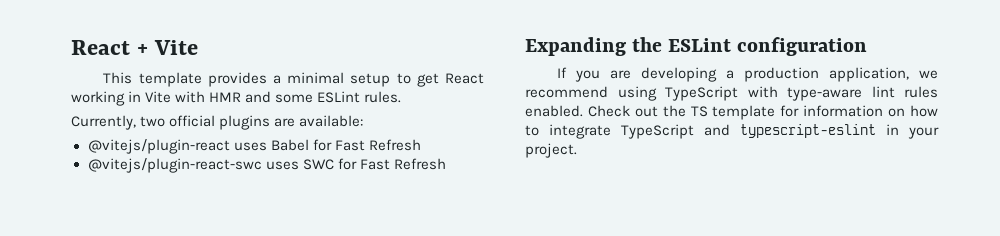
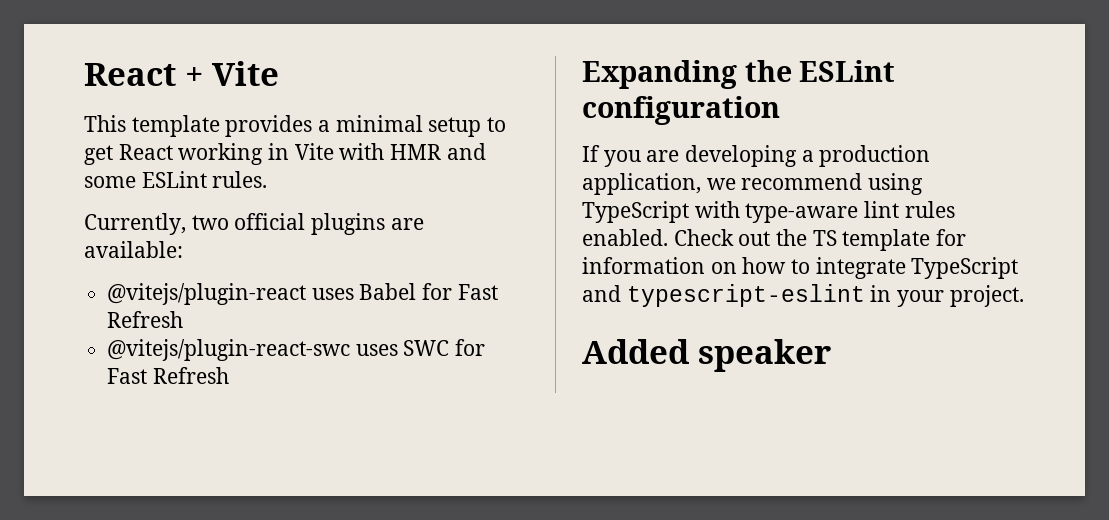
(577, 150) none -> [582,339,831,372] // Added speaker

